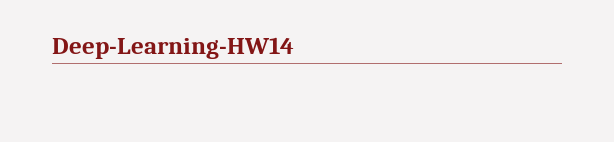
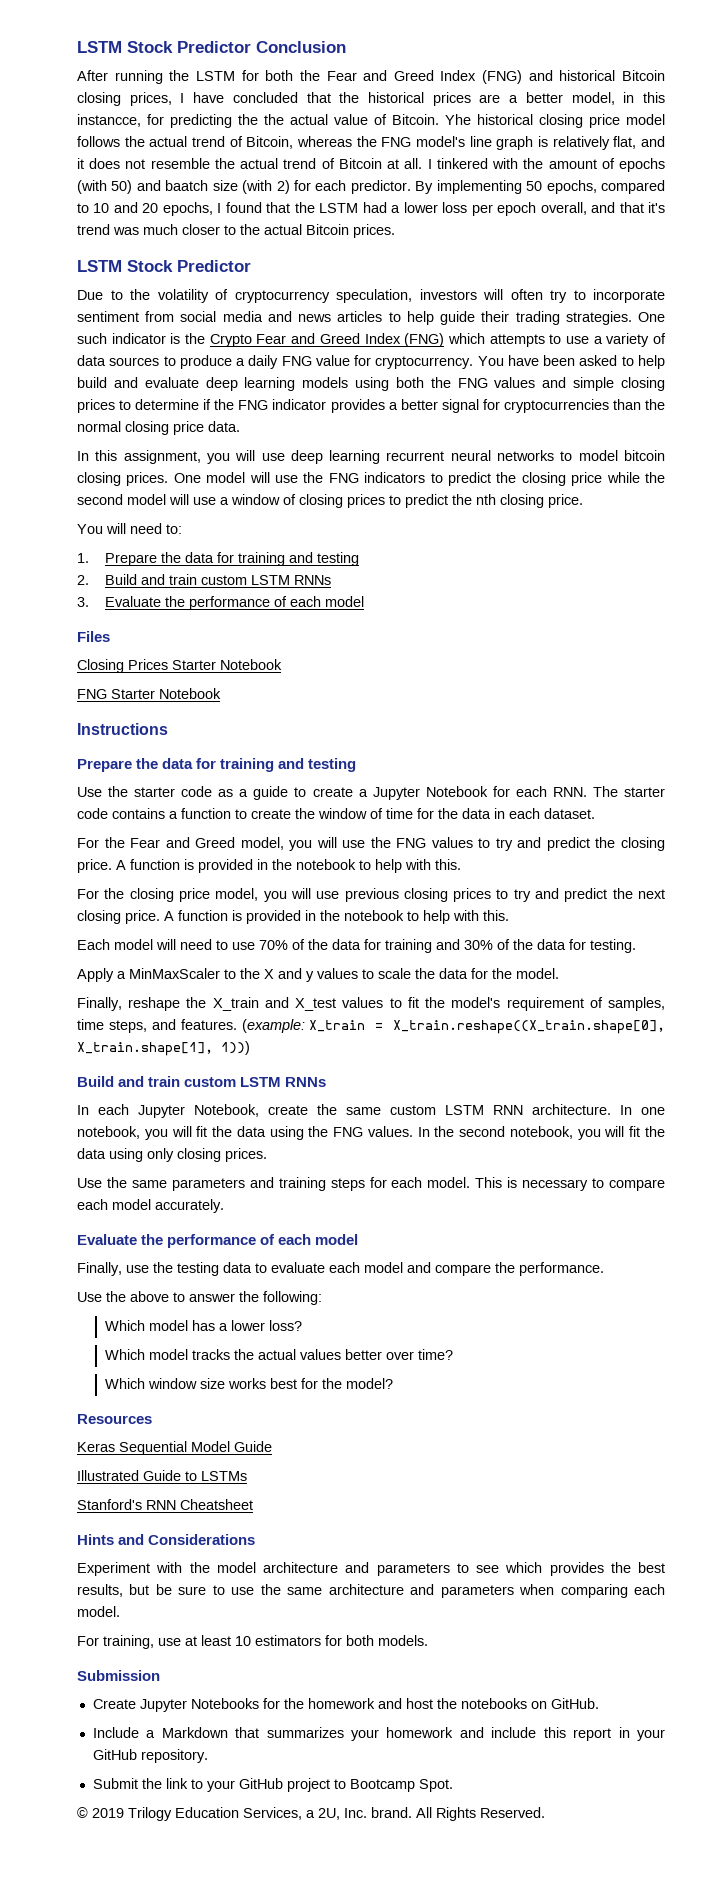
[52,37,294,59] Deep-Learning-HW14 -> [77,41,346,53] [77,70,666,84] [77,92,665,106] [77,114,665,128] [77,136,665,150] [77,158,666,172] [77,180,665,194] [77,202,665,216] [77,224,395,238] [77,260,251,272] [77,289,665,303] [77,311,665,325] [77,333,666,347] [77,355,665,369] [77,377,666,391] [77,399,665,413] [77,421,240,435] [77,450,666,464] [77,472,665,486] [77,494,583,508] [77,523,182,534] [77,552,360,566] [77,574,332,585] [77,596,365,610] [77,631,110,642] [77,659,282,673] [77,688,221,699] [77,723,168,735] [77,758,357,772] [77,786,665,800] [77,808,595,819] [77,837,665,851] [77,859,461,873] [77,888,665,902] [77,910,509,924] [77,939,636,953] [77,968,559,982] [77,997,665,1011] [77,1019,665,1034] [77,1041,250,1056] [77,1076,327,1087] [77,1104,665,1118] [77,1126,665,1140] [77,1148,267,1162] [77,1177,666,1191] [77,1199,224,1213] [77,1234,359,1248] [77,1262,604,1276] [77,1291,322,1305] [105,1320,303,1331] [105,1349,454,1360] [105,1378,394,1389] [77,1414,152,1424] [77,1441,272,1455] [77,1470,247,1481] [77,1499,253,1510] [77,1534,256,1545] [77,1562,665,1576] [77,1584,665,1598] [77,1606,120,1617] [77,1635,428,1649] [77,1670,160,1681] [92,1698,599,1712] [92,1727,666,1741] [92,1749,208,1763] [92,1778,453,1792] [77,1807,545,1821] LSTM Stock Predictor Conclusion // After running the LSTM for both the Fear and Greed Index (FNG) and historical Bitcoin closing prices, I have concluded that the historical prices are a better model, in this instancce, for predicting the the actual value of Bitcoin. Yhe historical closing price model follows the actual trend of Bitcoin, whereas the FNG model's line graph is relatively flat, and it does not resemble the actual trend of Bitcoin at all. I tinkered with the amount of epochs (with 50) and baatch size (with 2) for each predictor. By implementing 50 epochs, compared to 10 and 20 epochs, I found that the LSTM had a lower loss per epoch overall, and that it's trend was much closer to the actual Bitcoin prices. // LSTM Stock Predictor // Due to the volatility of cryptocurrency speculation, investors will often try to incorporate sentiment from social media and news articles to help guide their trading strategies. One such indicator is the Crypto Fear and Greed Index (FNG) which attempts to use a variety of data sources to produce a daily FNG value for cryptocurrency. You have been asked to help build and evaluate deep learning models using both the FNG values and simple closing prices to determine if the FNG indicator provides a better signal for cryptocurrencies than the normal closing price data. // In this assignment, you will use deep learning recurrent neural networks to model bitcoin closing prices. One model will use the FNG indicators to predict the closing price while the second model will use a window of closing prices to predict the nth closing price. // You will need to: // 1. Prepare the data for training and testing // 2. Build and train custom LSTM RNNs // 3. Evaluate the performance of each model // Files // Closing Prices Starter Notebook // FNG Starter Notebook // Instructions // Prepare the data for training and testing // Use the starter code as a guide to create a Jupyter Notebook for each RNN. The starter code contains a function to create the window of time for the data in each dataset. // For the Fear and Greed model, you will use the FNG values to try and predict the closing price. A function is provided in the notebook to help with this. // For the closing price model, you will use previous closing prices to try and predict the next closing price. A function is provided in the notebook to help with this. // Each model will need to use 70% of the data for training and 30% of the data for testing. // Apply a MinMaxScaler to the X and y values to scale the data for the model. // Finally, reshape the X_train and X_test values to fit the model's requirement of samples, time steps, and features. (example: X_train = X_train.reshape((X_train.shape[0], X_train.shape[1], 1))) // Build and train custom LSTM RNNs // In each Jupyter Notebook, create the same custom LSTM RNN architecture. In one notebook, you will fit the data using the FNG values. In the second notebook, you will fit the data using only closing prices. // Use the same parameters and training steps for each model. This is necessary to compare each model accurately. // Evaluate the performance of each model // Finally, use the testing data to evaluate each model and compare the performance. // Use the above to answer the following: // Which model has a lower loss? // Which model tracks the actual values better over time? // Which window size works best for the model? // Resources // Keras Sequential Model Guide // Illustrated Guide to LSTMs // Stanford's RNN Cheatsheet // Hints and Considerations // Experiment with the model architecture and parameters to see which provides the best results, but be sure to use the same architecture and parameters when comparing each model. // For training, use at least 10 estimators for both models. // Submission // Create Jupyter Notebooks for the homework and host the notebooks on GitHub. // Include a Markdown that summarizes your homework and include this report in your GitHub repository. // Submit the link to your GitHub project to Bootcamp Spot. // © 2019 Trilogy Education Services, a 2U, Inc. brand. All Rights Reserved.

